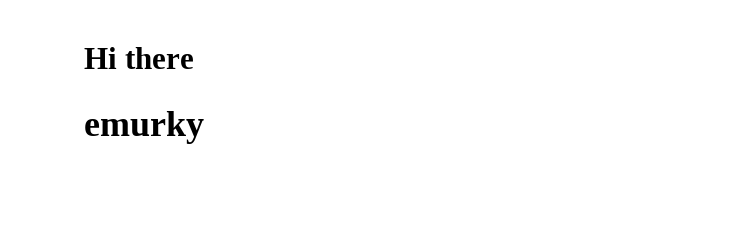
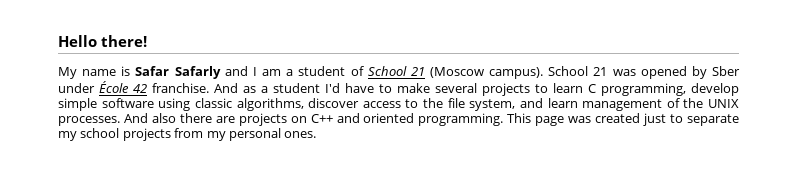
[84,47,195,69] [84,111,204,144] Hi there // emurky -> [58,35,147,47] [58,66,740,79] [58,81,739,96] [58,98,739,111] [58,113,740,126] [58,128,317,141] Hello there! // My name is Safar Safarly and I am a student of School 21 (Moscow campus). School 21 was opened by Sber under École 42 franchise. And as a student I'd have to make several projects to learn C programming, develop simple software using classic algorithms, discover access to the file system, and learn management of the UNIX processes. And also there are projects on C++ and oriented programming. This page was created just to separate my school projects from my personal ones.

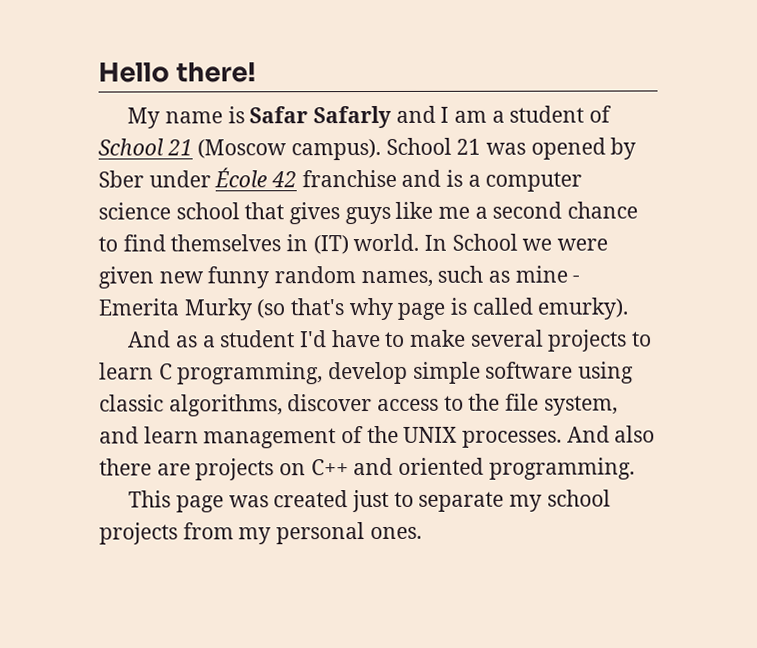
[152,83,209,93] franchise. -> [301,169,583,192] [98,201,639,225] [98,233,609,255] [98,265,581,289] [98,297,629,321] franchise and is a computer science school that gives guys like me a second chance to find themselves in (IT) world. In School we were given new funny random names, such as mine - Emerita Murky (so that's why page is called emurky). //
(504, 119) none -> (635, 468) //

